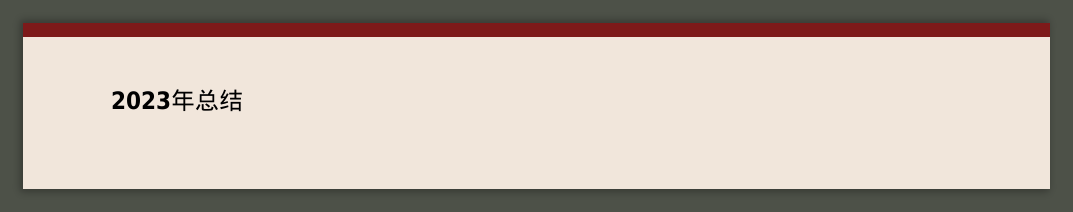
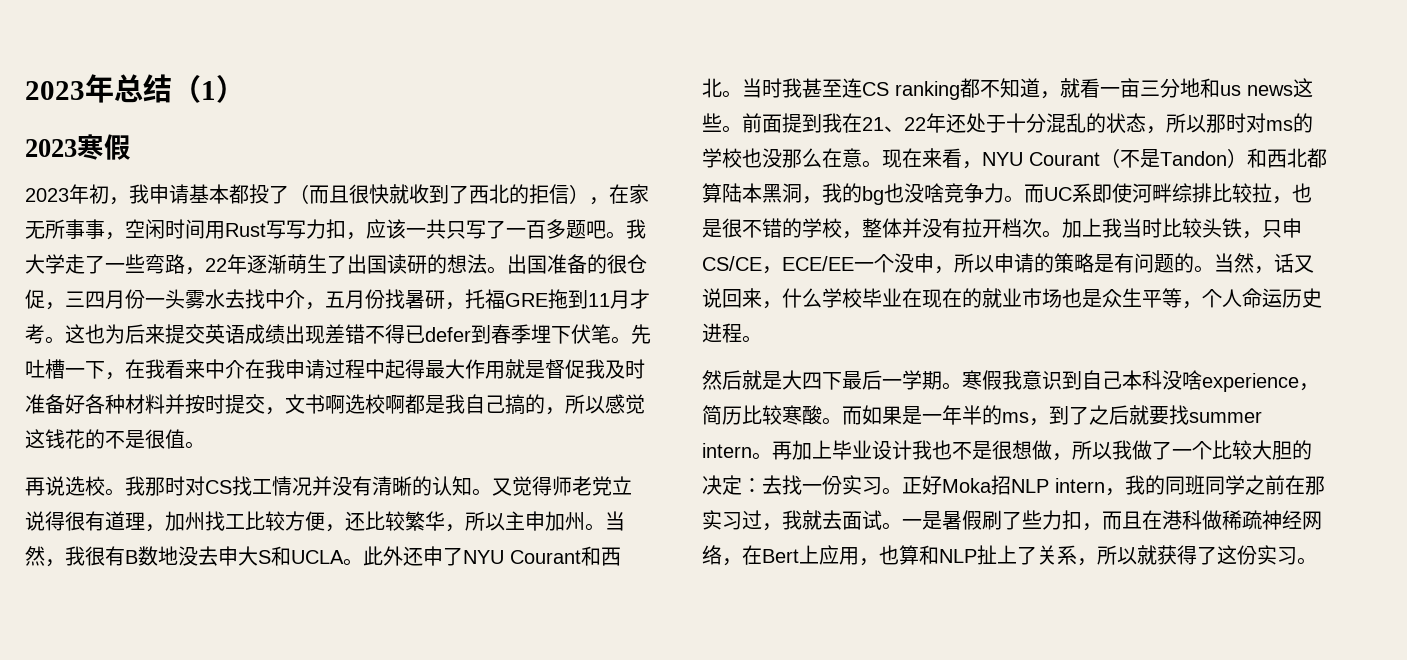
(243, 100) none -> [172,75,245,103] [25,134,131,160] [25,184,649,205] [25,219,646,240] [25,254,647,275] [25,289,650,310] [25,324,651,344] [25,359,645,380] [25,394,645,415] [25,429,205,449] [25,476,632,496] [25,511,625,532] [25,546,621,567] [702,78,1313,100] [702,113,1313,134] [702,148,1327,169] [702,183,1312,205] [702,218,1302,239] [702,253,1314,274] [702,288,1322,309] [702,323,762,343] [702,370,1319,392] [702,405,1262,426] [702,440,1312,461] [702,475,1325,496] [702,510,1322,531] [702,545,1317,566] （1） // 2023寒假 // 2023年初，我申请基本都投了（而且很快就收到了西北的拒信），在家无所事事，空闲时间用Rust写写力扣，应该一共只写了一百多题吧。我大学走了一些弯路，22年逐渐萌生了出国读研的想法。出国准备的很仓促，三四月份一头雾水去找中介，五月份找暑研，托福GRE拖到11月才考。这也为后来提交英语成绩出现差错不得已defer到春季埋下伏笔。先吐槽一下，在我看来中介在我申请过程中起得最大作用就是督促我及时准备好各种材料并按时提交，文书啊选校啊都是我自己搞的，所以感觉这钱花的不是很值。 // 再说选校。我那时对CS找工情况并没有清晰的认知。又觉得师老党立说得很有道理，加州找工比较方便，还比较繁华，所以主申加州。当然，我很有B数地没去申大S和UCLA。此外还申了NYU Courant和西北。当时我甚至连CS ranking都不知道，就看一亩三分地和us news这些。前面提到我在21、22年还处于十分混乱的状态，所以那时对ms的学校也没那么在意。现在来看，NYU Courant（不是Tandon）和西北都算陆本黑洞，我的bg也没啥竞争力。而UC系即使河畔综排比较拉，也是很不错的学校，整体并没有拉开档次。加上我当时比较头铁，只申CS/CE，ECE/EE一个没申，所以申请的策略是有问题的。当然，话又说回来，什么学校毕业在现在的就业市场也是众生平等，个人命运历史进程。 // 然后就是大四下最后一学期。寒假我意识到自己本科没啥experience，简历比较寒酸。而如果是一年半的ms，到了之后就要找summer intern。再加上毕业设计我也不是很想做，所以我做了一个比较大胆的决定：去找一份实习。正好Moka招NLP intern，我的同班同学之前在那实习过，我就去面试。一是暑假刷了些力扣，而且在港科做稀疏神经网络，在Bert上应用，也算和NLP扯上了关系，所以就获得了这份实习。

